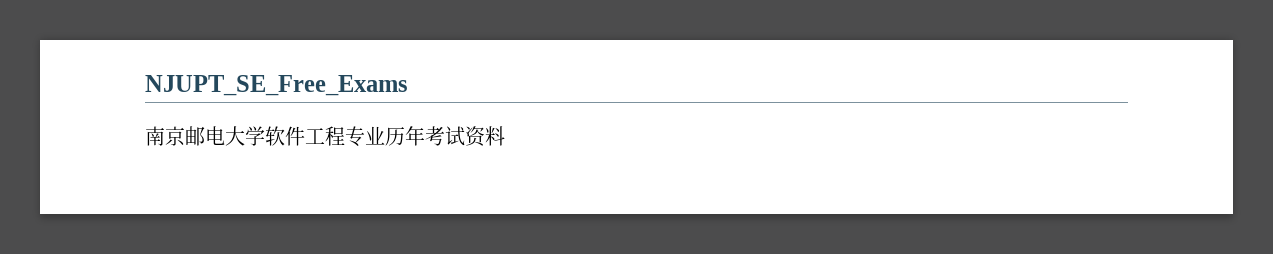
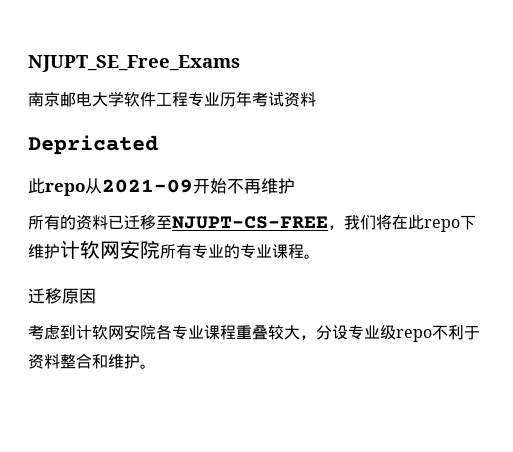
(505, 136) none -> [28,135,158,155] [28,178,295,196] [28,214,476,232] [28,240,320,259] [28,288,96,304] [28,324,480,342] [28,353,156,369] // Depricated // 此repo从2021-09开始不再维护 // 所有的资料已迁移至NJUPT-CS-FREE，我们将在此repo下维护计软网安院所有专业的专业课程。 // 迁移原因 // 考虑到计软网安院各专业课程重叠较大，分设专业级repo不利于资料整合和维护。

